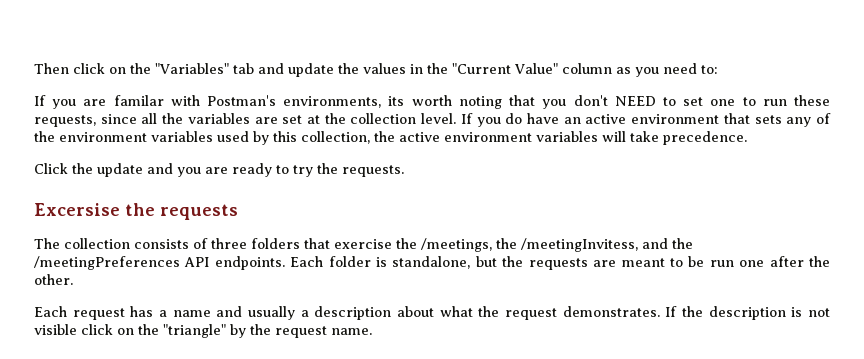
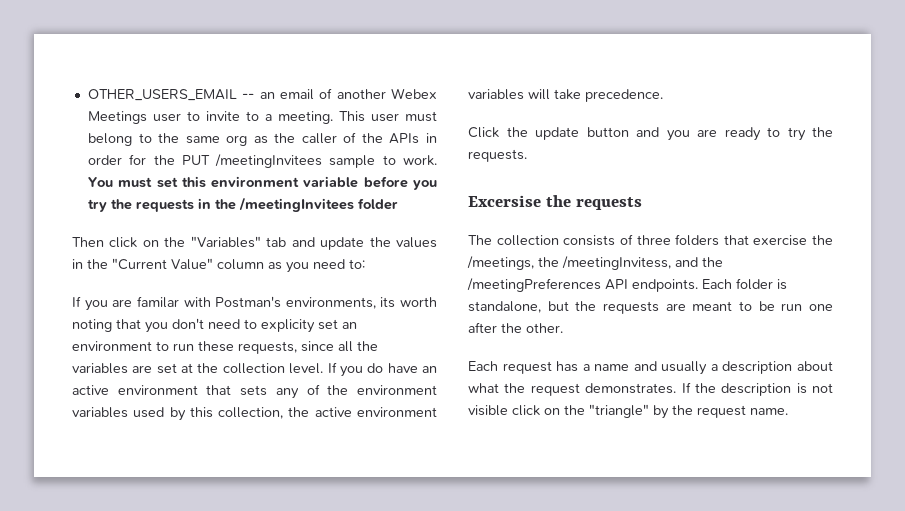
(34, 68) none -> [87,88,437,101] [87,111,437,124] [87,132,438,146] [87,154,437,168] [87,176,437,190] [87,197,398,212] OTHER_USERS_EMAIL -- an email of another Webex Meetings user to invite to a meeting. This user must belong to the same org as the caller of the APIs in order for the PUT /meetingInvitees sample to work. You must set this environment variable before you try the requests in the /meetingInvitees folder //
[614,96,736,106] NEED to set one -> [208,319,357,333] [72,341,152,351] need to explicity set an environment
(143, 170) none -> [586,127,629,137] button

